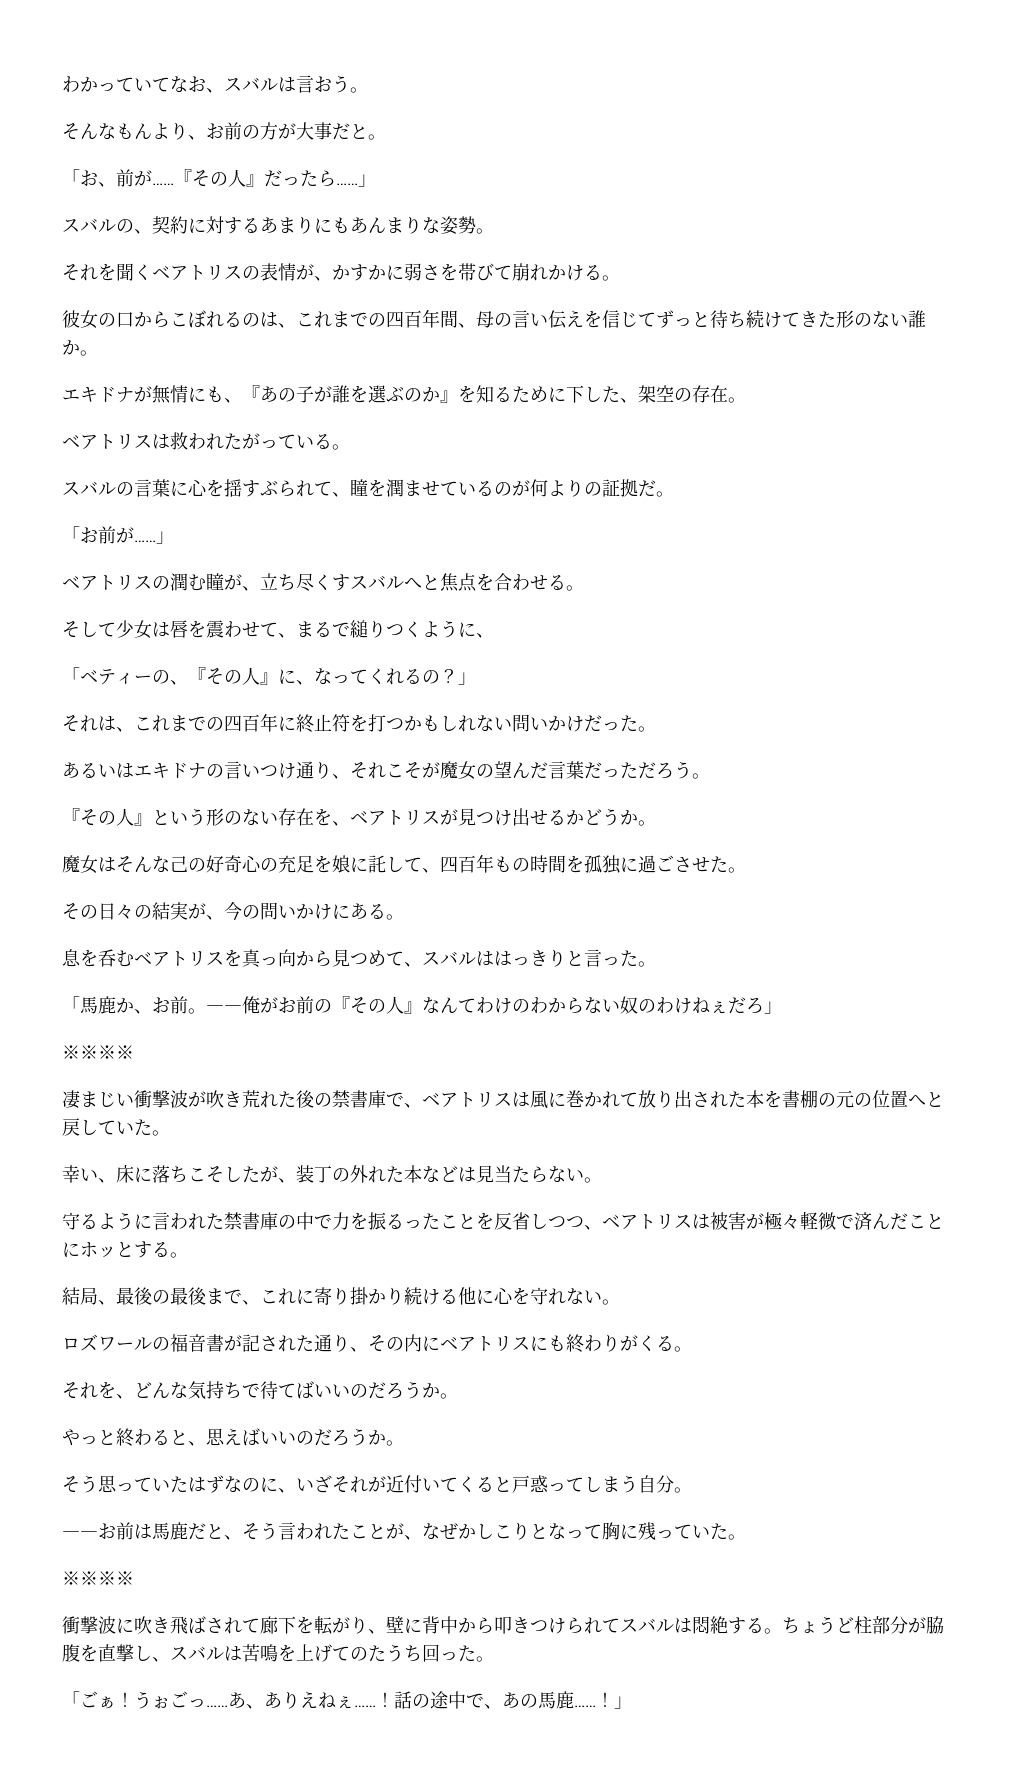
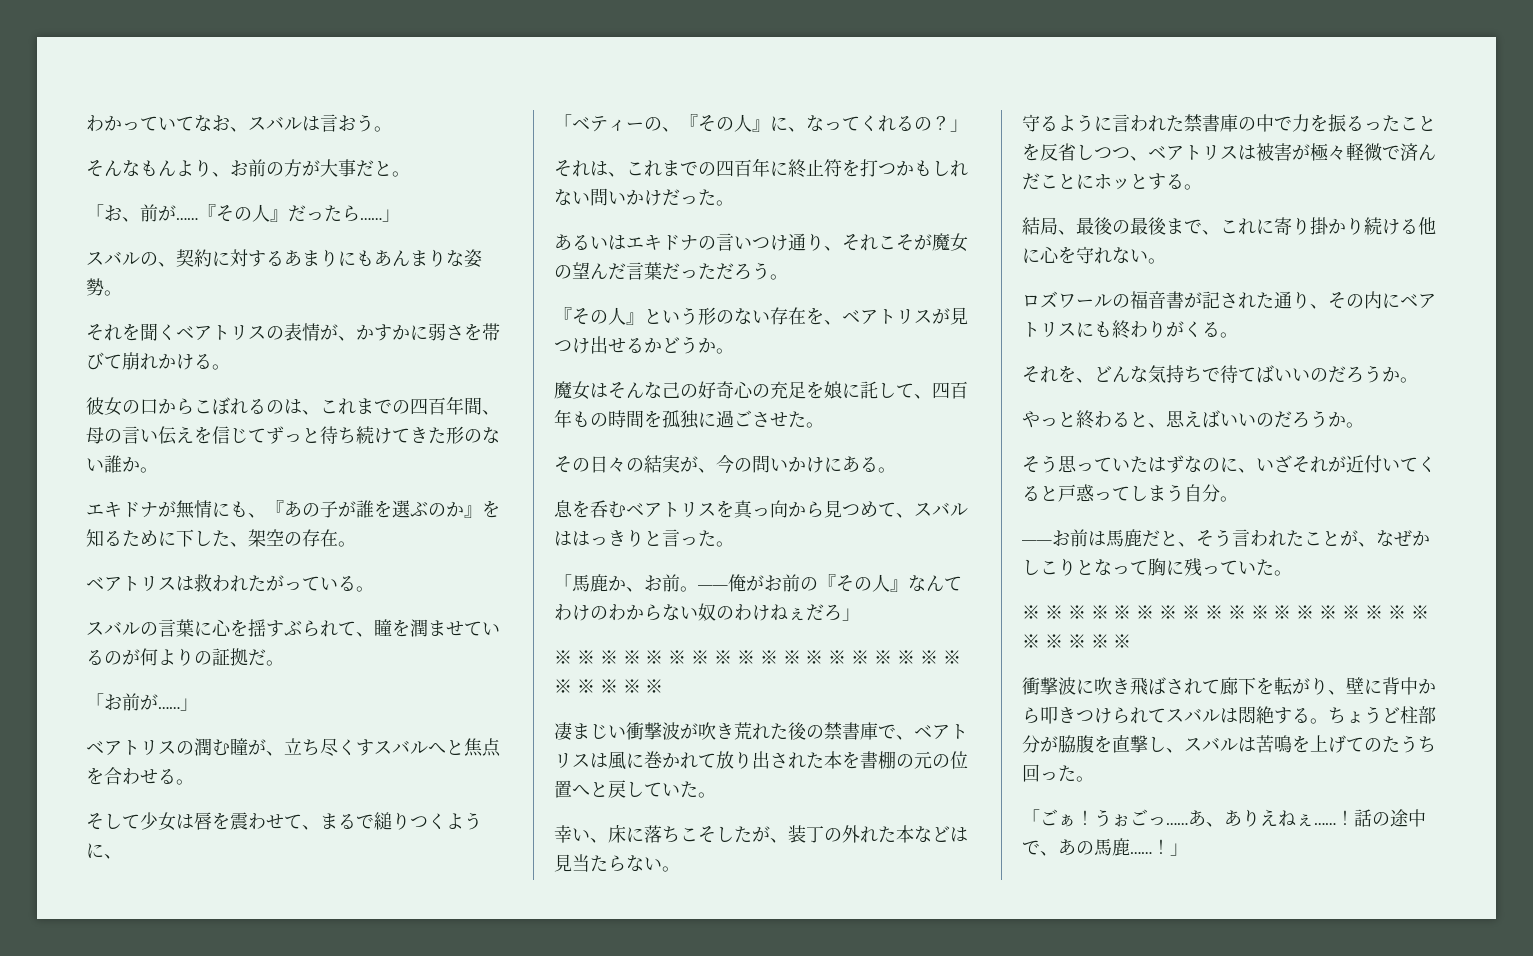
[62,1045,134,1059] ※※※※ -> [554,650,961,664] [554,679,664,693] ※ ※ ※ ※ ※ ※ ※ ※ ※ ※ ※ ※ ※ ※ ※ ※ ※ ※ ※ ※ ※ ※ ※
[62,1571,134,1585] ※※※※ -> [1022,605,1429,619] [1022,634,1132,648] ※ ※ ※ ※ ※ ※ ※ ※ ※ ※ ※ ※ ※ ※ ※ ※ ※ ※ ※ ※ ※ ※ ※

